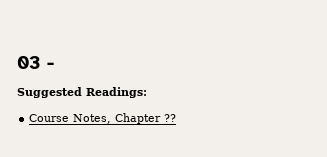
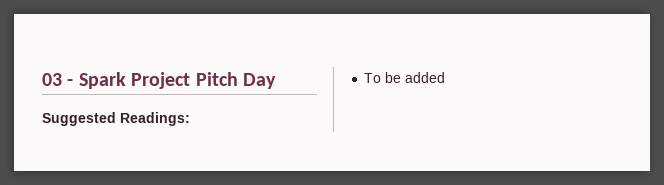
[17,87,147,98] [29,113,177,124] // Suggested Readings: // Course Notes, Chapter ?? -> [78,72,276,89] [42,112,190,126] [364,72,446,83] Spark Project Pitch Day // Suggested Readings: // To be added

